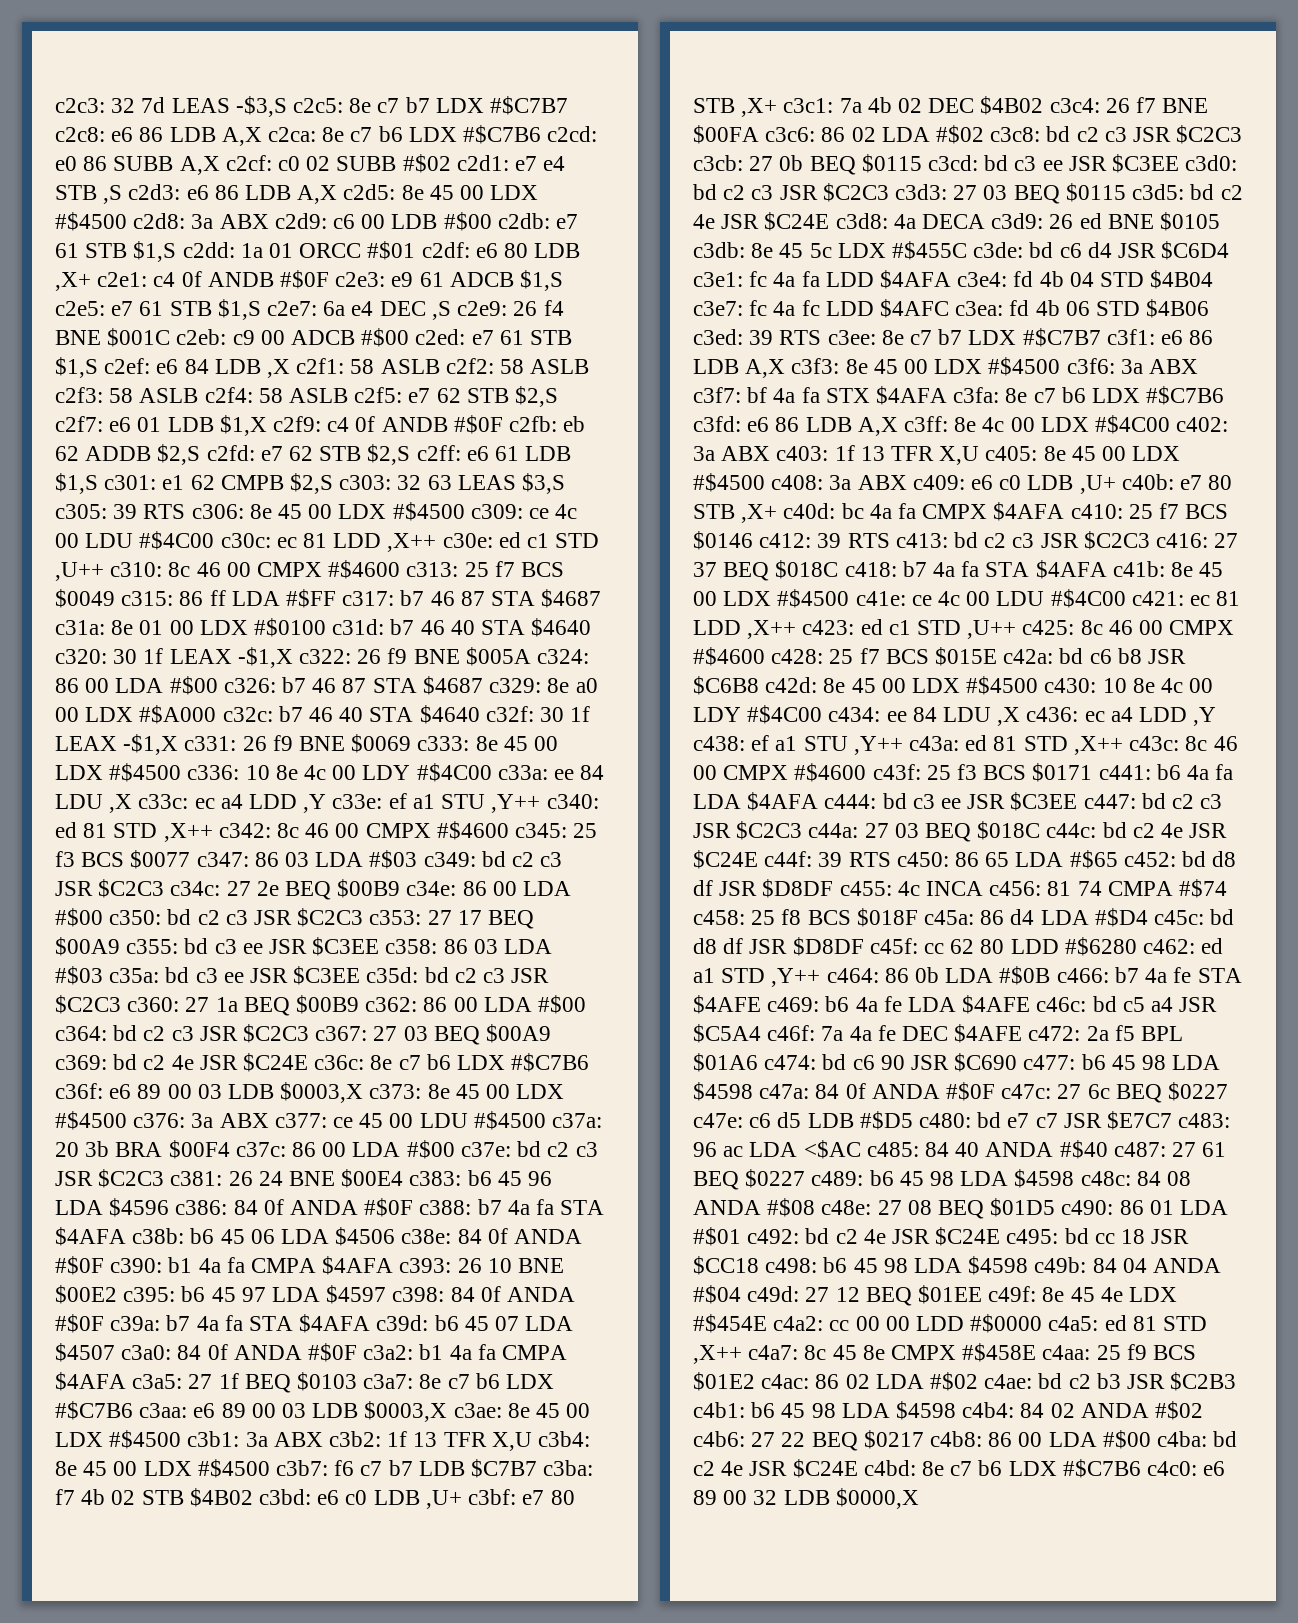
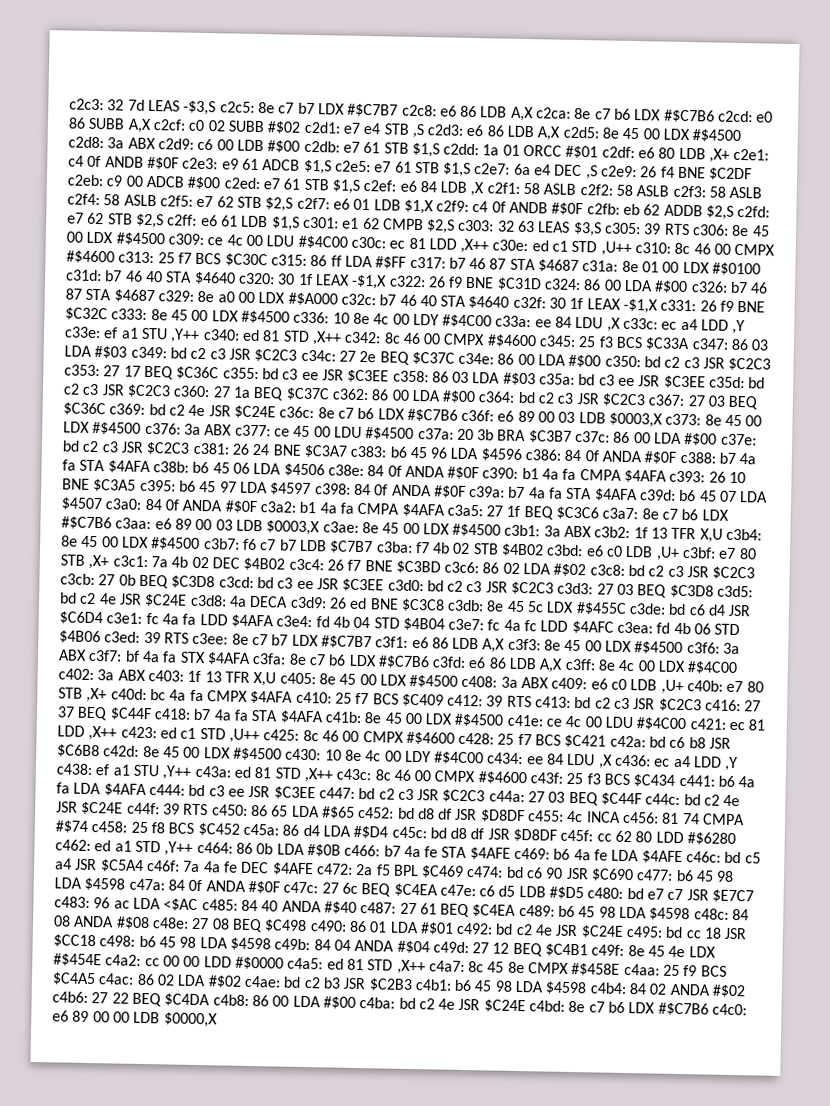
[107,328,171,347] $001C -> [709,167,753,181] $C2DF
[55,589,115,608] $0049 -> [224,253,268,267] $C30C
[465,647,531,666] $005A -> [496,277,542,291] $C31D
[351,734,412,753] $0069 -> [65,307,108,321] $C32C
[130,850,191,869] $0077 -> [645,337,691,351] $C33A
[337,879,401,898] $00B9 -> [411,351,455,365] $C37C
[55,937,120,956] $00A9 -> [176,366,220,380] $C36C
[296,995,360,1014] $00B9 -> [285,387,330,401] $C37C
[486,1024,552,1043] $00A9 -> [63,402,106,416] $C36C
[168,1140,230,1159] $00F4 -> [528,430,572,443] $C3B7
[341,1169,404,1188] $00E4 -> [303,444,347,458] $C3A7
[55,1285,117,1304] $00E2 -> [93,478,137,492] $C3A5
[297,1372,358,1391] $0103 -> [556,506,600,520] $C3C6
[693,125,759,144] $00FA -> [395,560,441,574] $C3BD
[861,154,922,173] $0115 -> [171,575,216,589] $C3D8
[1065,183,1126,202] $0115 -> [669,584,714,598] $C3D8
[1160,212,1221,231] $0105 -> [400,598,445,612] $C3C8
[693,531,753,550] $0146 -> [401,693,444,707] $C409
[775,560,839,579] $018C -> [109,707,152,721] $C44F
[935,647,998,666] $015E -> [564,734,607,748] $C421
[1032,763,1093,782] $0171 -> [633,774,676,787] $C434
[977,821,1041,840] $018C -> [601,792,643,806] $C44F
[856,908,918,927] $018F -> [197,822,240,836] $C452
[693,1053,758,1072] $01A6 -> [421,865,465,878] $C469
[1168,1082,1229,1101] $0227 -> [393,883,438,897] $C4EA
[745,1169,806,1188] $0227 -> [472,904,517,917] $C4EA
[990,1198,1056,1217] $01D5 -> [264,919,308,933] $C498
[918,1285,983,1304] $01EE -> [545,943,589,957] $C4B1
[693,1372,755,1391] $01E2 -> [52,972,96,986] $C4A5
[863,1430,924,1449] $0217 -> [164,993,211,1007] $C4DA
[753,1490,778,1505] 32 -> [112,1011,130,1023] 00

